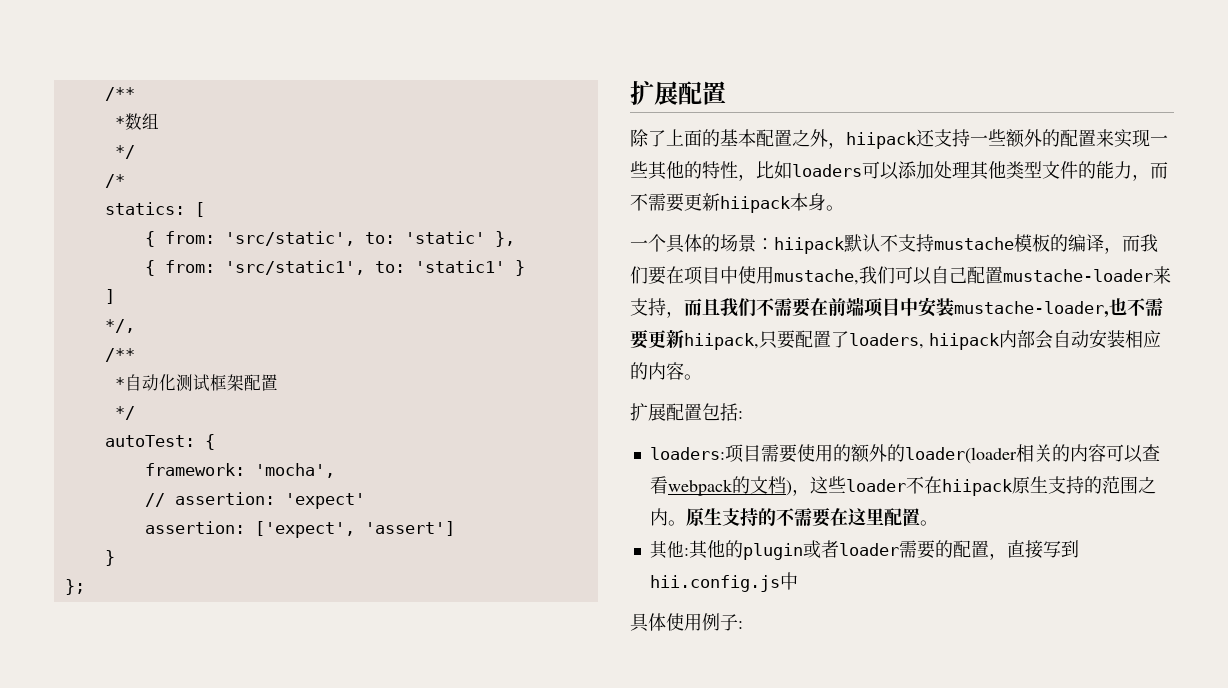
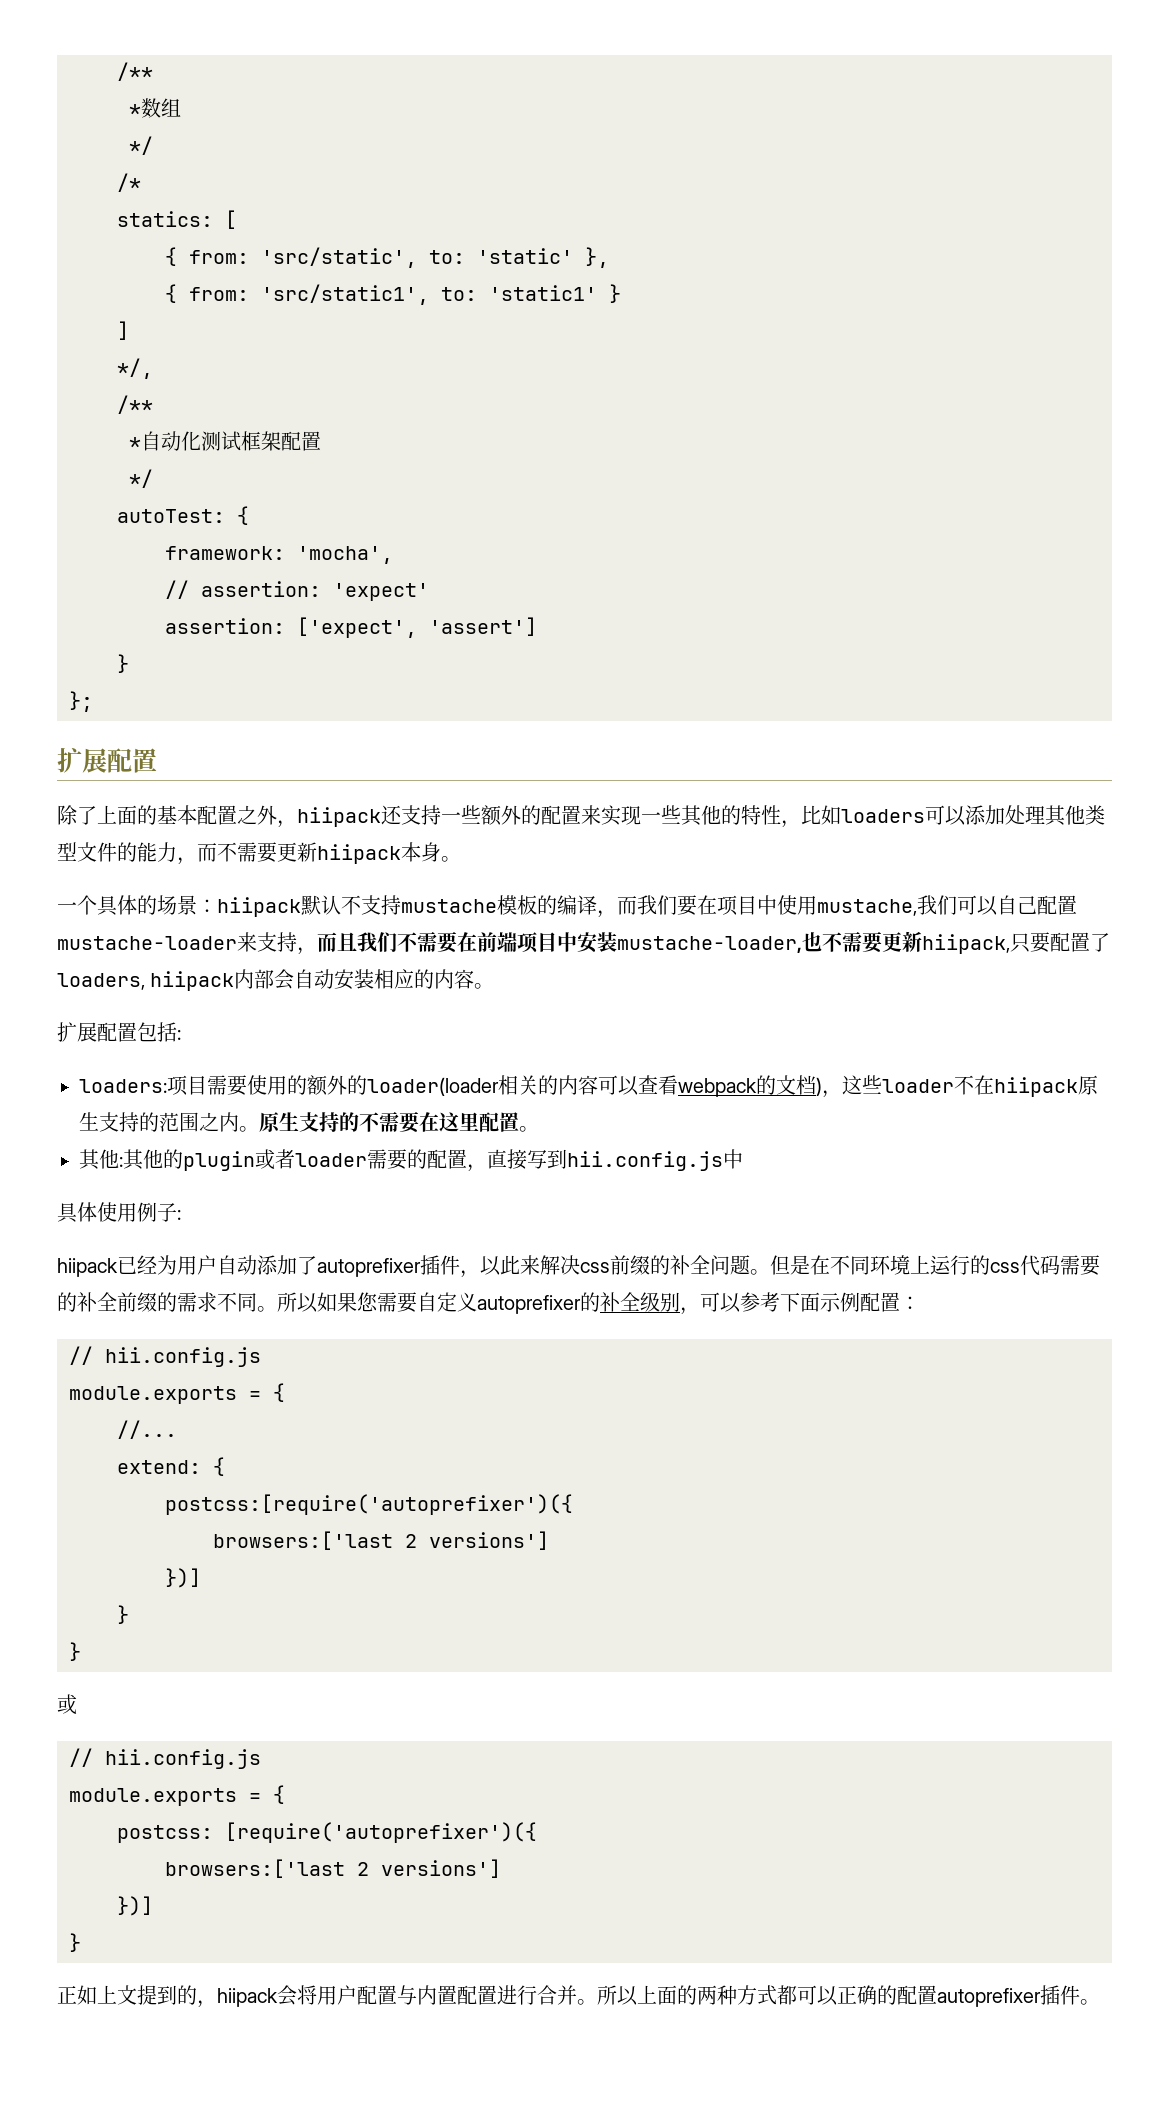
(743, 625) none -> [57,1255,1100,1278] [57,1292,920,1315] [69,1346,261,1367] [69,1383,285,1404] [117,1420,177,1439] [117,1457,225,1476] [165,1494,573,1515] [213,1531,549,1550] [165,1568,201,1588] [117,1605,129,1624] [69,1642,81,1661] [57,1694,77,1715] [69,1748,261,1769] [69,1785,285,1806] [117,1822,537,1843] [165,1859,501,1878] [117,1896,153,1916] [69,1933,81,1952] [57,1985,1100,2008] // hiipack已经为用户自动添加了autoprefixer插件，以此来解决css前缀的补全问题。但是在不同环境上运行的css代码需要的补全前缀的需求不同。所以如果您需要自定义autoprefixer的补全级别，可以参考下面示例配置： // // hii.config.js // module.exports = { // //... // extend: { // postcss:[require('autoprefixer')({ // browsers:['last 2 versions'] // })] // } // } // 或 // // hii.config.js // module.exports = { // postcss: [require('autoprefixer')({ // browsers:['last 2 versions'] // })] // } // 正如上文提到的，hiipack会将用户配置与内置配置进行合并。所以上面的两种方式都可以正确的配置autoprefixer插件。

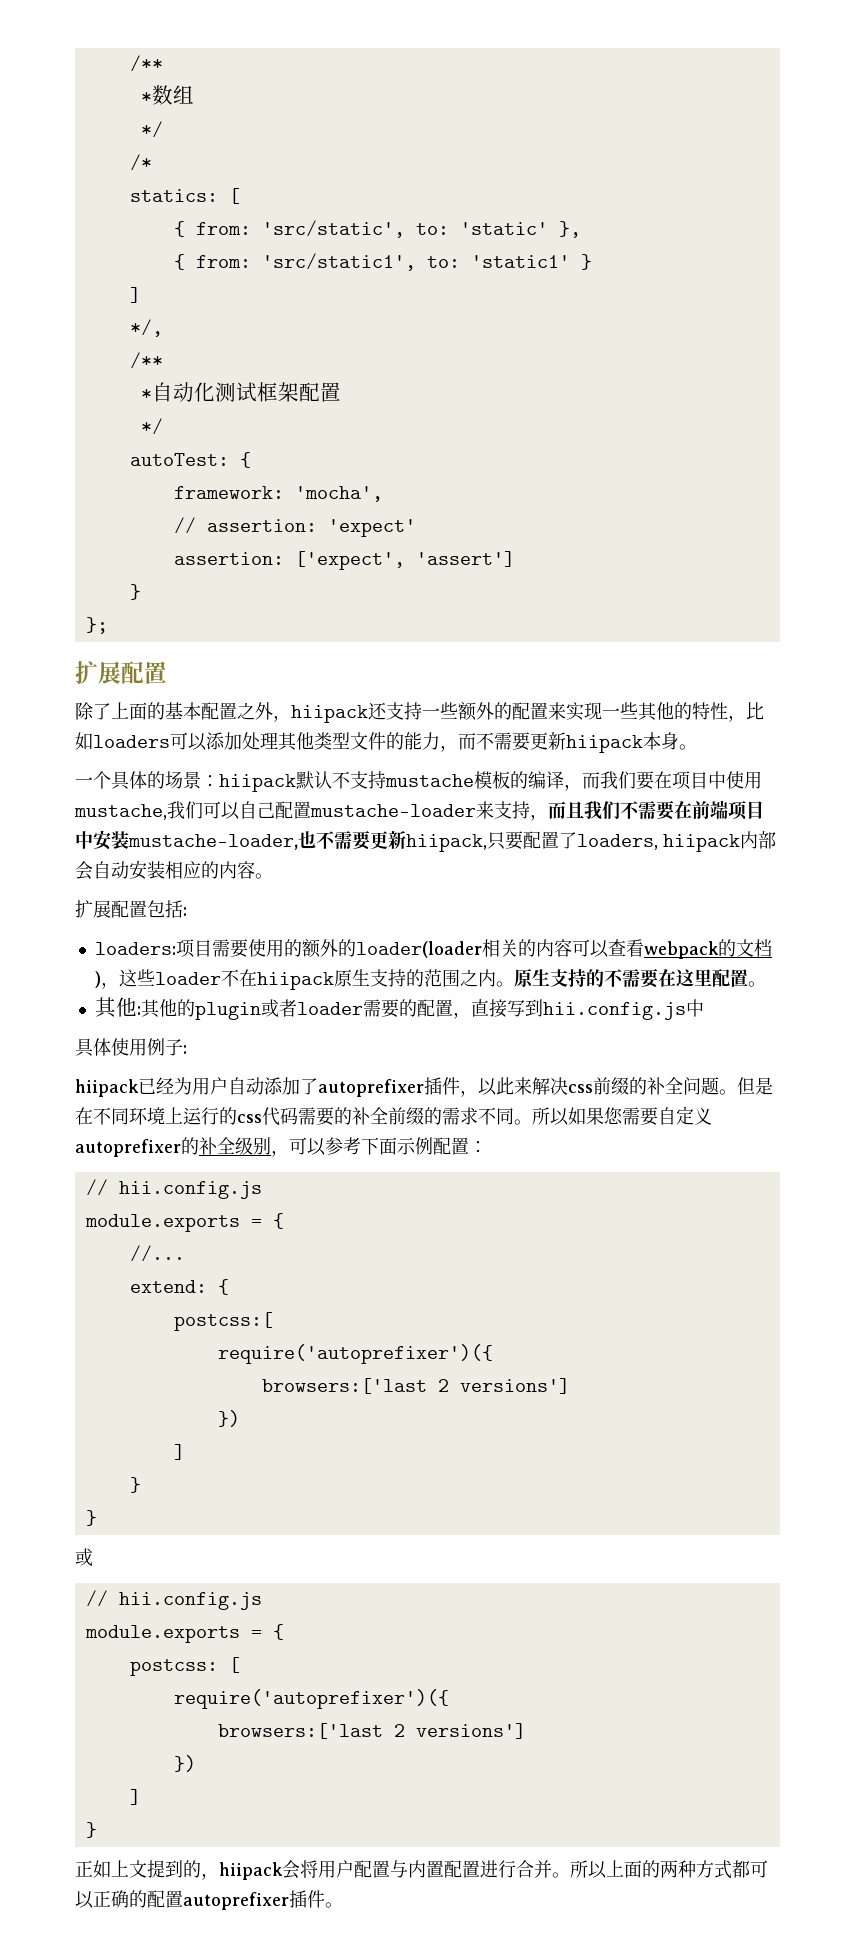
[165,1494,573,1515] [213,1531,549,1550] [165,1568,201,1588] postcss:[require('autoprefixer')({ // browsers:['last 2 versions'] // })] -> [173,1312,273,1331] [217,1344,493,1364] [261,1378,570,1394] [217,1410,240,1427] [173,1444,185,1460] postcss:[ // require('autoprefixer')({ // browsers:['last 2 versions'] // }) // ]
[225,1822,537,1843] [165,1859,501,1878] [117,1896,153,1916] [require('autoprefixer')({ // browsers:['last 2 versions'] // })] -> [228,1657,240,1673] [173,1689,449,1709] [217,1723,526,1739] [173,1755,196,1772] [129,1789,141,1805] [ // require('autoprefixer')({ // browsers:['last 2 versions'] // }) // ]

